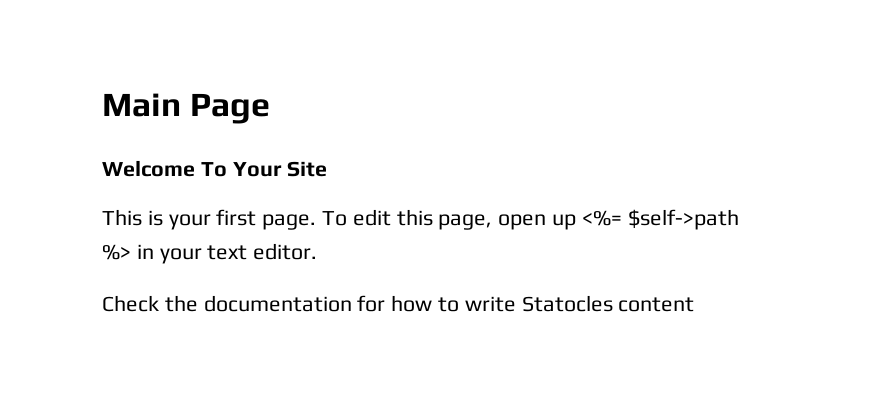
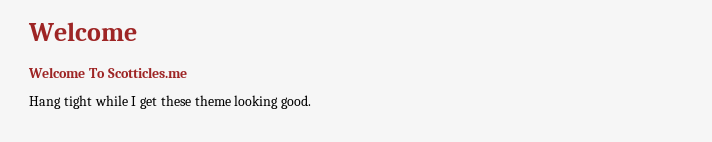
[102,93,271,124] Main Page -> [28,22,137,41] Welcome
[232,161,328,177] [102,209,739,230] [102,243,318,264] [102,295,695,312] Your Site // This is your first page. To edit this page, open up <%= $self->path %> in your text editor. // Check the documentation for how to write Statocles content -> [107,67,187,78] [29,95,312,109] Scotticles.me // Hang tight while I get these theme looking good.

